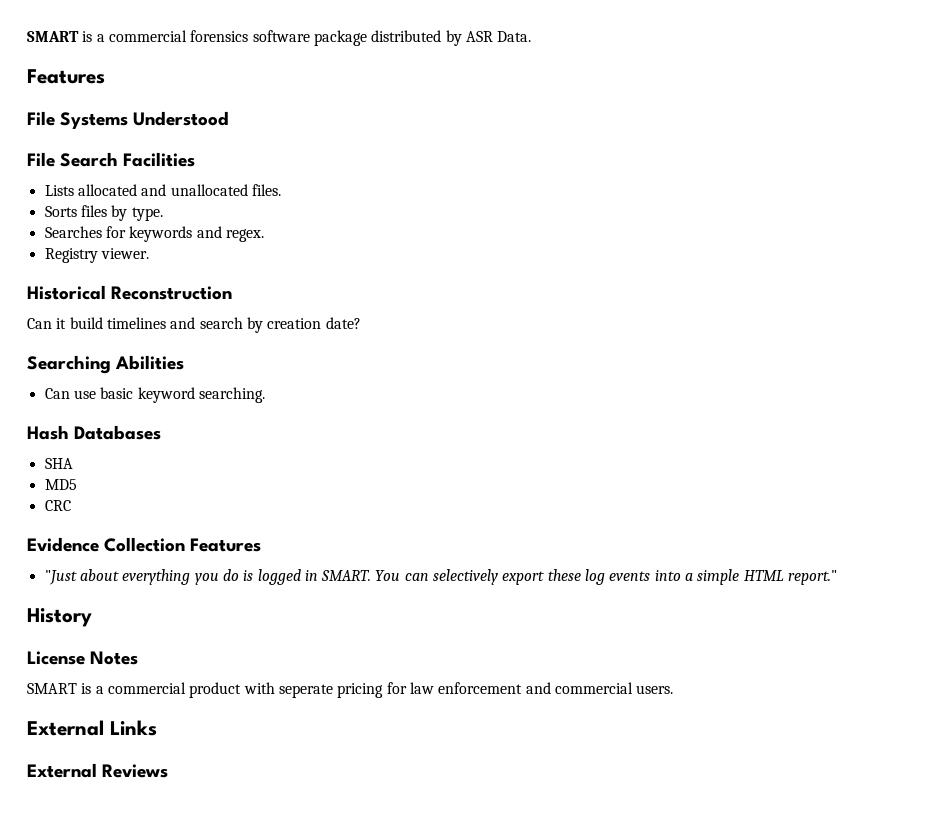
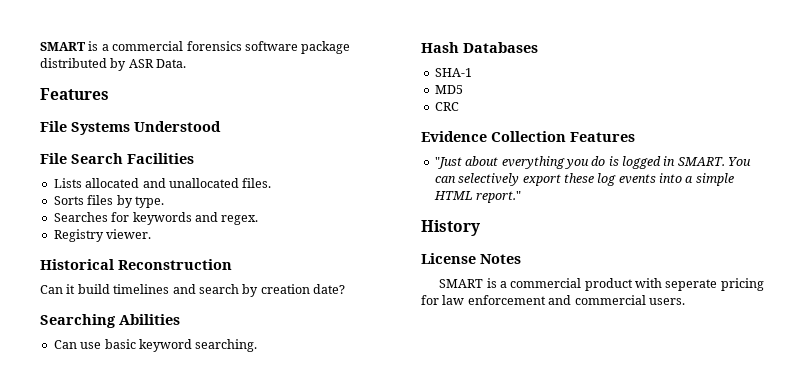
[44,458,73,469] SHA -> [434,68,472,77] SHA-1
[27,720,157,736] [27,763,169,778] // External Links // External Reviews -> (685, 301) none

